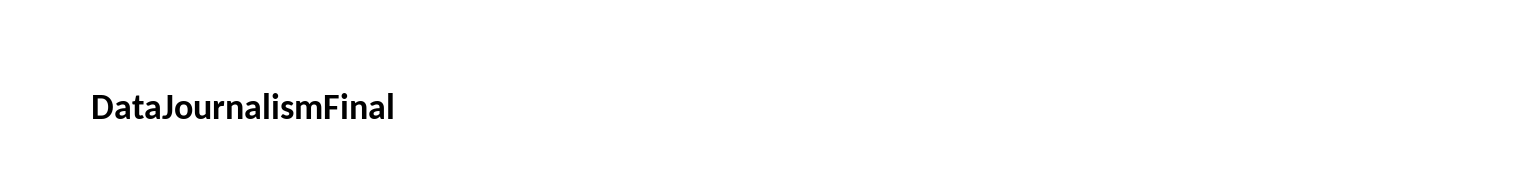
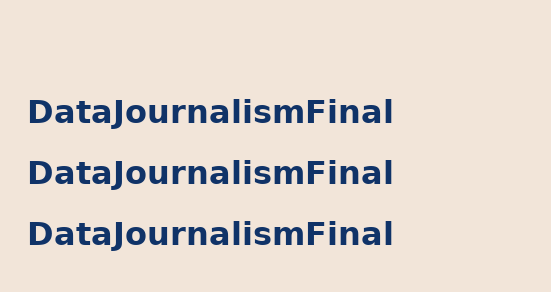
[91,93,395,119] DataJournalismFinal -> [27,99,394,129] [27,160,394,190] [27,221,394,251] DataJournalismFinal // DataJournalismFinal // DataJournalismFinal

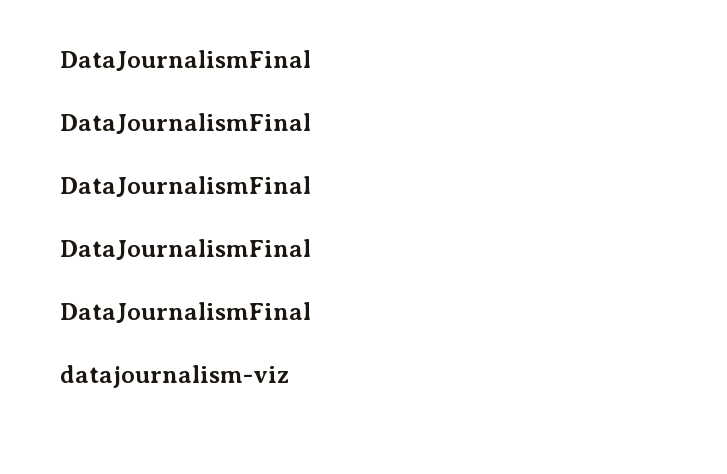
[27,99,394,129] [27,160,394,190] [27,221,394,251] DataJournalismFinal // DataJournalismFinal // DataJournalismFinal -> [60,50,311,71] [60,113,311,134] [60,176,311,197] [60,239,311,260] [60,302,311,323] [60,365,289,388] DataJournalismFinal // DataJournalismFinal // DataJournalismFinal // DataJournalismFinal // DataJournalismFinal // datajournalism-viz

